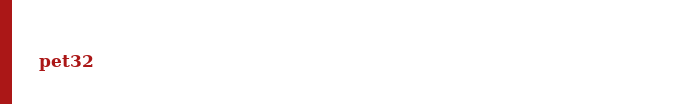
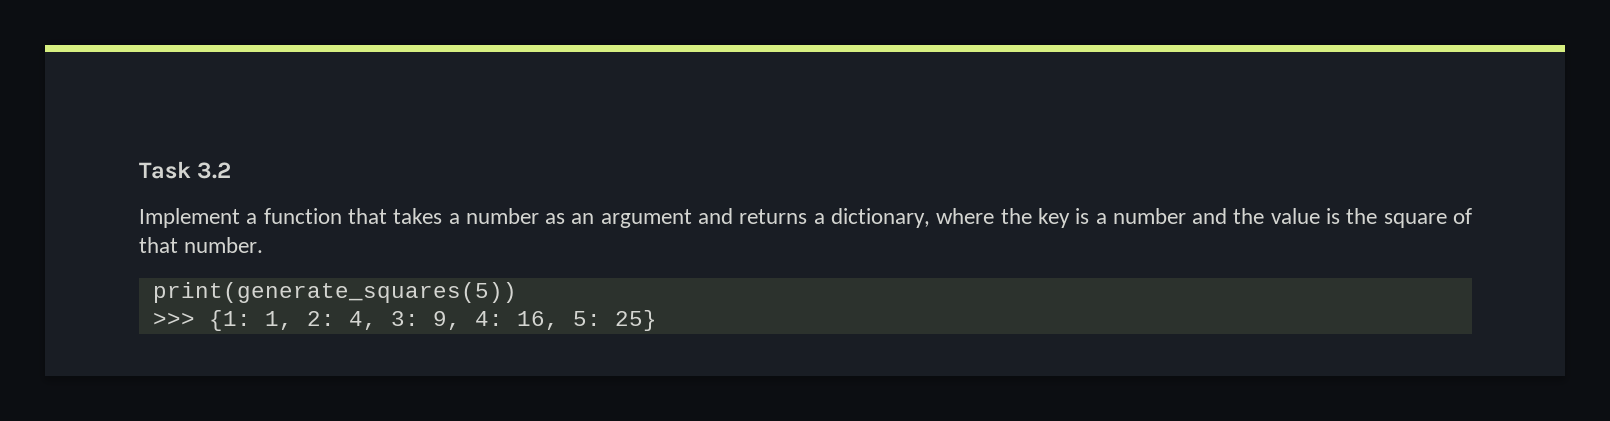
[39,55,94,71] pet32 -> [139,161,232,179] [139,208,1473,228] [139,237,264,253] [152,282,517,303] [152,310,657,331] Task 3.2 // Implement a function that takes a number as an argument and returns a dictionary, where the key is a number and the value is the square of that number. // print(generate_squares(5)) // >>> {1: 1, 2: 4, 3: 9, 4: 16, 5: 25}

